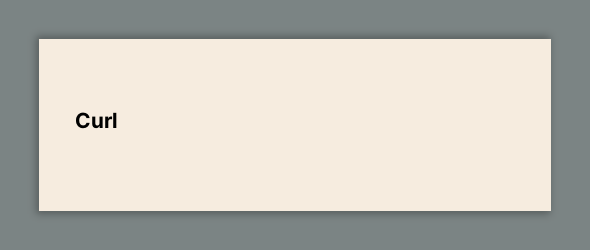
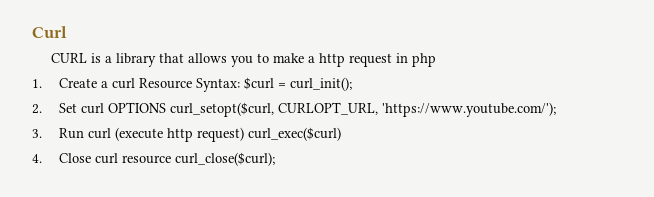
(118, 120) none -> [51,53,437,67] [32,77,353,92] [32,102,557,117] [32,127,342,142] [32,152,276,166] // CURL is a library that allows you to make a http request in php // 1. Create a curl Resource Syntax: $curl = curl_init(); // 2. Set curl OPTIONS curl_setopt($curl, CURLOPT_URL, 'https://www.youtube.com/'); // 3. Run curl (execute http request) curl_exec($curl) // 4. Close curl resource curl_close($curl);

